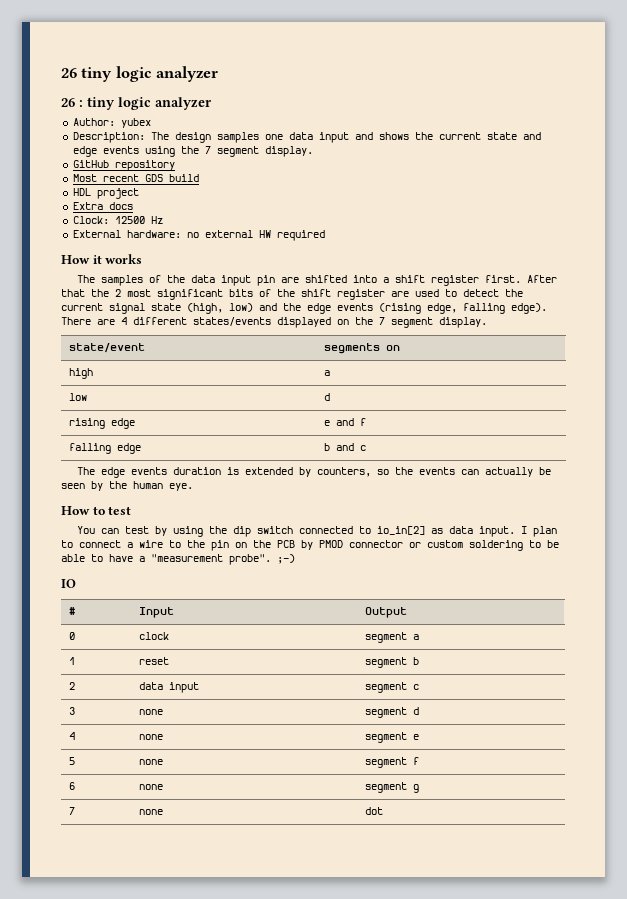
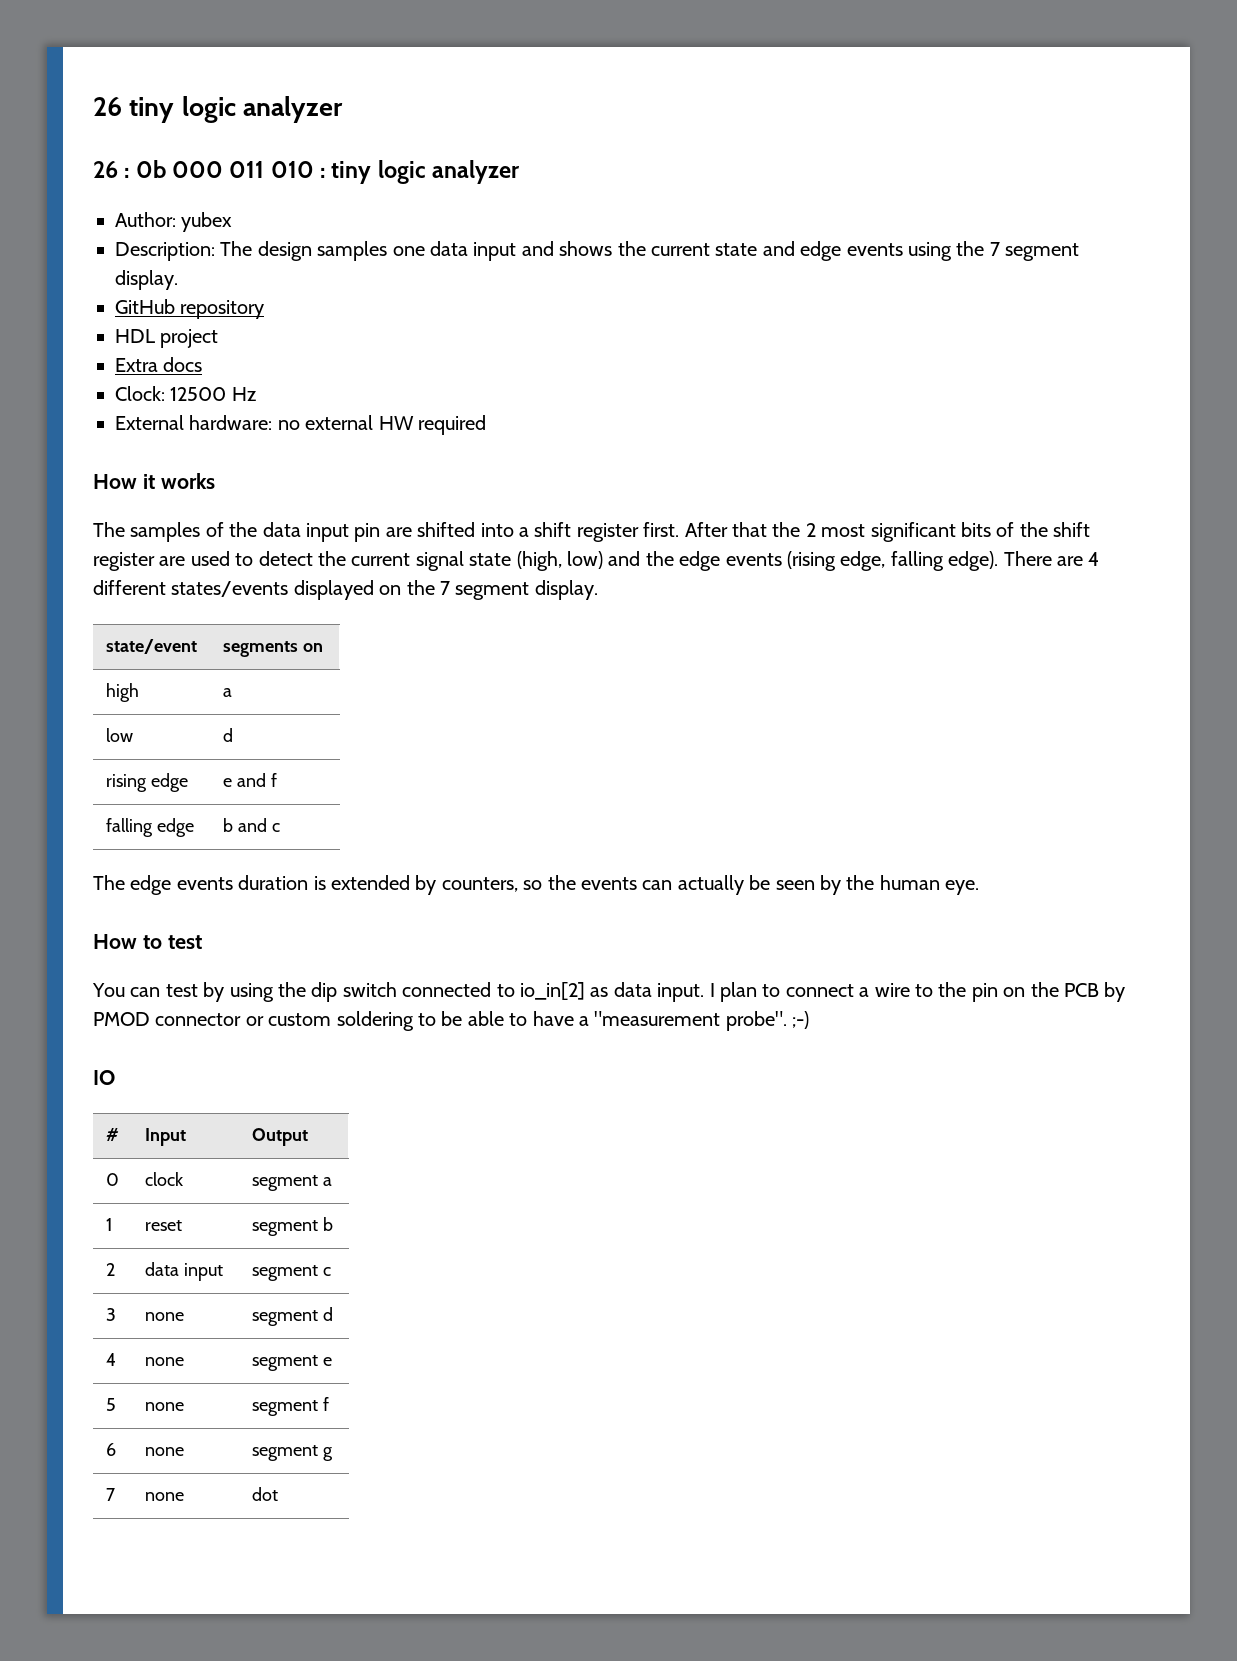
(83, 103) none -> [135,160,326,178] 0b 000 011 010 :
[72,174,199,182] // Most recent GDS build -> (265, 309) none

